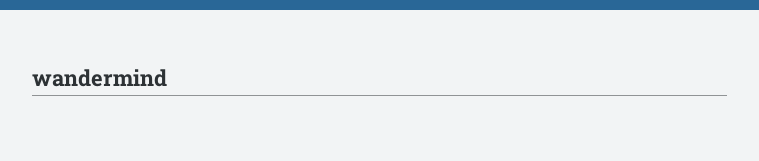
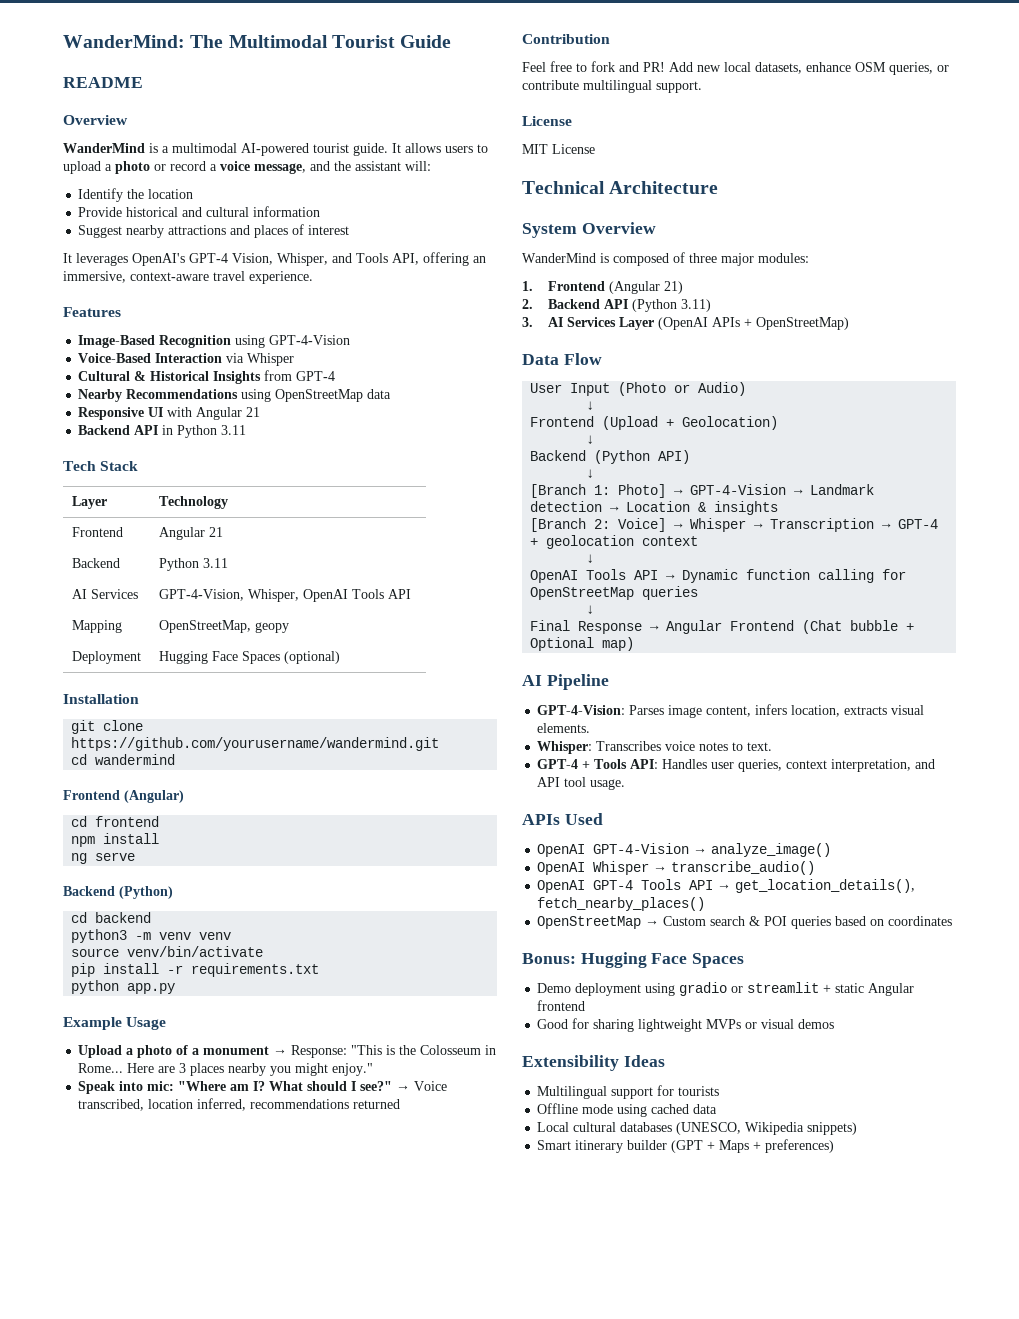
[32,69,167,87] wandermind -> [63,35,452,48] [63,77,143,88] [63,115,128,125] [63,143,488,156] [63,161,431,174] [78,188,194,202] [78,206,321,217] [78,224,350,238] [63,252,486,266] [63,271,313,284] [63,307,121,317] [78,335,351,348] [78,353,295,366] [78,370,336,384] [78,389,392,402] [78,407,261,420] [78,425,247,438] [63,461,139,471] [71,496,107,509] [158,496,228,509] [71,527,123,537] [158,527,223,540] [71,558,120,568] [158,558,228,571] [71,589,138,599] [158,589,411,602] [71,620,122,633] [158,620,289,633] [71,651,141,664] [158,651,340,664] [63,694,139,704] [71,720,144,734] [71,737,440,751] [71,754,176,765] [63,790,184,803] [71,816,160,827] [71,833,160,847] [71,852,136,864] [63,886,173,899] [71,912,152,923] [71,929,232,943] [71,946,264,957] [71,963,320,977] [71,980,176,994] [63,1017,167,1030] [78,1045,497,1058] [78,1063,374,1076] [78,1081,448,1094] [78,1098,401,1111] [522,34,610,44] [522,61,949,75] [522,80,702,93] [522,116,572,126] [522,144,595,154] [522,181,719,194] [522,222,656,238] [522,252,809,266] [522,281,684,294] [522,299,712,312] [522,317,850,330] [522,353,602,365] [530,382,747,396] [586,401,595,410] [530,416,779,430] [586,435,595,444] [530,450,691,464] [586,469,595,478] [530,484,875,498] [530,501,779,515] [530,518,939,532] [530,535,699,549] [586,554,595,563] [530,569,907,583] [530,586,699,600] [586,605,595,614] [530,620,915,634] [530,637,635,651] [522,674,609,690] [537,704,925,718] [537,723,591,733] [537,741,773,754] [537,759,936,772] [537,777,626,790] [522,813,603,825] [537,843,832,857] [537,861,816,875] [537,879,916,893] [537,897,706,911] [537,916,953,929] [522,952,745,968] [537,982,915,996] [537,1000,586,1011] [537,1018,835,1032] [522,1055,665,1071] [537,1085,720,1099] [537,1103,718,1117] [537,1122,858,1135] [537,1139,835,1153] WanderMind: The Multimodal Tourist Guide // README // Overview // WanderMind is a multimodal AI-powered tourist guide. It allows users to upload a photo or record a voice message, and the assistant will: // Identify the location // Provide historical and cultural information // Suggest nearby attractions and places of interest // It leverages OpenAI's GPT-4 Vision, Whisper, and Tools API, offering an immersive, context-aware travel experience. // Features // Image-Based Recognition using GPT-4-Vision // Voice-Based Interaction via Whisper // Cultural & Historical Insights from GPT-4 // Nearby Recommendations using OpenStreetMap data // Responsive UI with Angular 21 // Backend API in Python 3.11 // Tech Stack // Layer | Technology // Frontend | Angular 21 // Backend | Python 3.11 // AI Services | GPT-4-Vision, Whisper, OpenAI Tools API // Mapping | OpenStreetMap, geopy // Deployment | Hugging Face Spaces (optional) // Installation // git clone https://github.com/yourusername/wandermind.git // cd wandermind // Frontend (Angular) // cd frontend // npm install // ng serve // Backend (Python) // cd backend // python3 -m venv venv // source venv/bin/activate // pip install -r requirements.txt // python app.py // Example Usage // Upload a photo of a monument → Response: "This is the Colosseum in Rome... Here are 3 places nearby you might enjoy." // Speak into mic: "Where am I? What should I see?" → Voice transcribed, location inferred, recommendations returned // Contribution // Feel free to fork and PR! Add new local datasets, enhance OSM queries, or contribute multilingual support. // License // MIT License // Technical Architecture // System Overview // WanderMind is composed of three major modules: // 1. Frontend (Angular 21) // 2. Backend API (Python 3.11) // 3. AI Services Layer (OpenAI APIs + OpenStreetMap) // Data Flow // User Input (Photo or Audio) // ↓ // Frontend (Upload + Geolocation) // ↓ // Backend (Python API) // ↓ // [Branch 1: Photo] → GPT-4-Vision → Landmark detection → Location & insights // [Branch 2: Voice] → Whisper → Transcription → GPT-4 + geolocation context // ↓ // OpenAI Tools API → Dynamic function calling for OpenStreetMap queries // ↓ // Final Response → Angular Frontend (Chat bubble + Optional map) // AI Pipeline // GPT-4-Vision: Parses image content, infers location, extracts visual elements. // Whisper: Transcribes voice notes to text. // GPT-4 + Tools API: Handles user queries, context interpretation, and API tool usage. // APIs Used // OpenAI GPT-4-Vision → analyze_image() // OpenAI Whisper → transcribe_audio() // OpenAI GPT-4 Tools API → get_location_details(), fetch_nearby_places() // OpenStreetMap → Custom search & POI queries based on coordinates // Bonus: Hugging Face Spaces // Demo deployment using gradio or streamlit + static Angular frontend // Good for sharing lightweight MVPs or visual demos // Extensibility Ideas // Multilingual support for tourists // Offline mode using cached data // Local cultural databases (UNESCO, Wikipedia snippets) // Smart itinerary builder (GPT + Maps + preferences)

